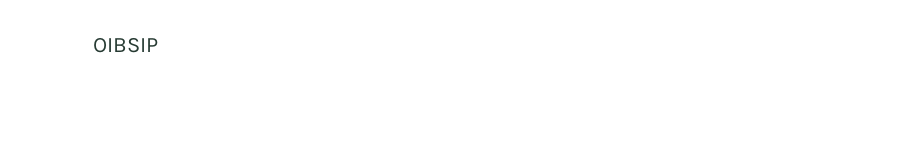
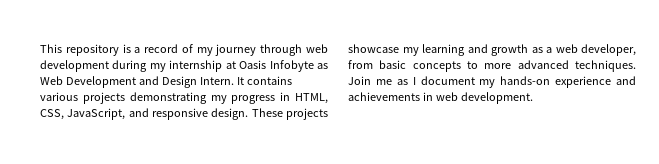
[93,37,158,53] OIBSIP -> [40,44,328,56] [40,60,328,72] [40,76,292,88] [40,92,329,104] [40,108,328,120] [348,44,636,56] [348,60,636,72] [348,76,636,88] [348,92,533,104] This repository is a record of my journey through web development during my internship at Oasis Infobyte as Web Development and Design Intern. It contains various projects demonstrating my progress in HTML, CSS, JavaScript, and responsive design. These projects showcase my learning and growth as a web developer, from basic concepts to more advanced techniques. Join me as I document my hands-on experience and achievements in web development.

